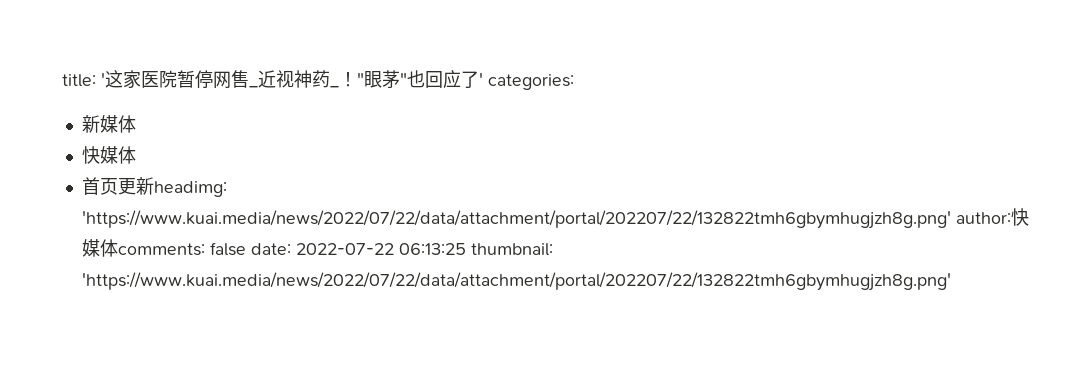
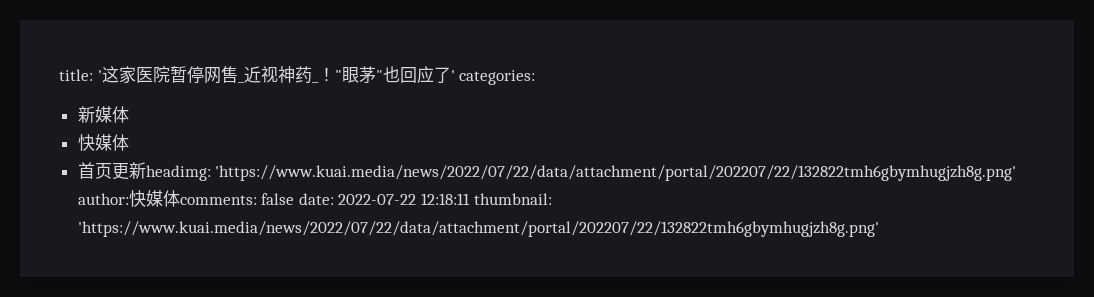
[398,243,466,255] 06:13:25 -> [421,193,471,205] 12:18:11

